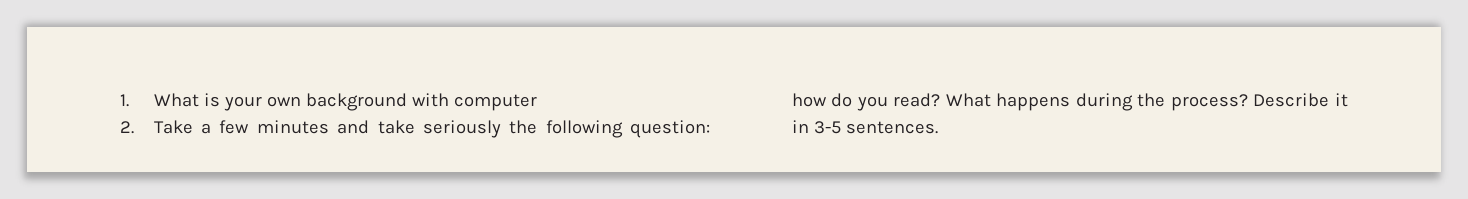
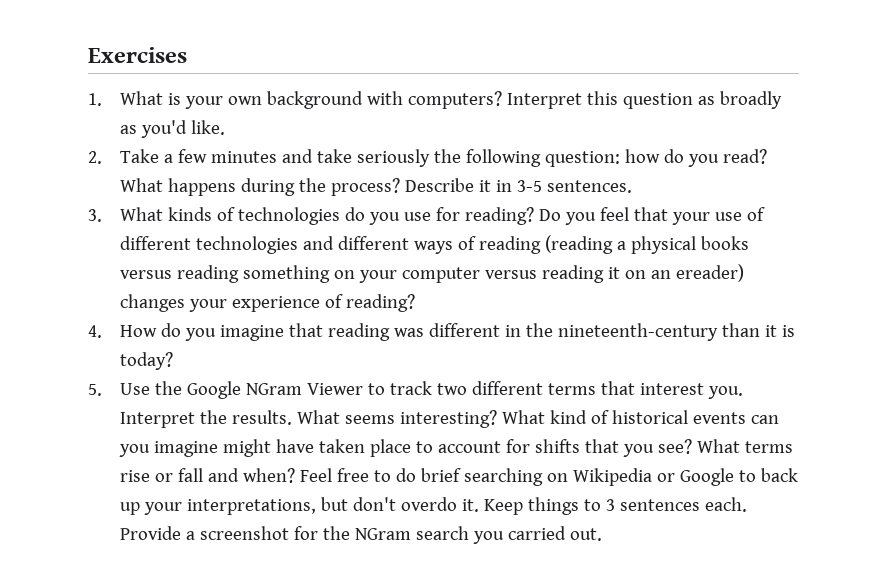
(120, 100) none -> [88,47,187,63] Exercises //
[453,94,537,111] computer -> [408,91,783,109] [120,120,226,138] computers? Interpret this question as broadly as you'd like.
(938, 127) none -> [88,207,766,225] [120,235,750,254] [120,264,745,283] [120,294,416,312] [88,323,796,341] [120,352,174,370] [88,381,744,399] [120,410,780,428] [119,439,794,457] [120,468,799,486] [120,497,748,515] [120,526,603,544] // 3. What kinds of technologies do you use for reading? Do you feel that your use of different technologies and different ways of reading (reading a physical books versus reading something on your computer versus reading it on an ereader) changes your experience of reading? // 4. How do you imagine that reading was different in the nineteenth-century than it is today? // 5. Use the Google NGram Viewer to track two different terms that interest you. Interpret the results. What seems interesting? What kind of historical events can you imagine might have taken place to account for shifts that you see? What terms rise or fall and when? Feel free to do brief searching on Wikipedia or Google to back up your interpretations, but don't overdo it. Keep things to 3 sentences each. Provide a screenshot for the NGram search you carried out.

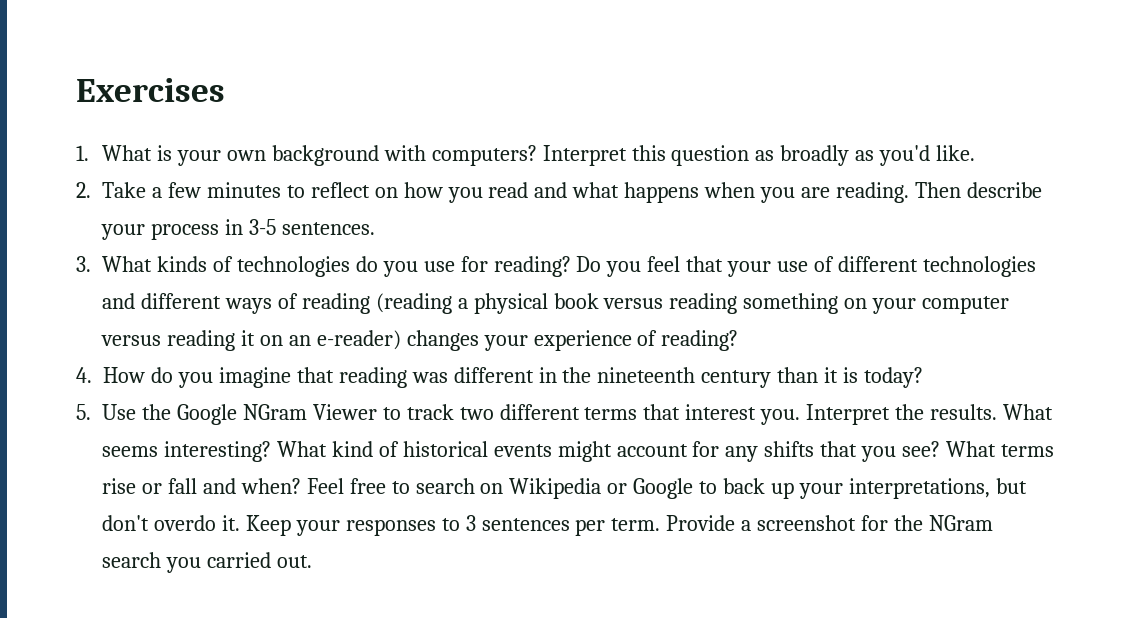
[282,149,768,167] [120,178,492,196] and take seriously the following question: how do you read? What happens during the process? Describe it -> [286,182,1042,203] [101,223,219,240] to reflect on how you read and what happens when you are reading. Then describe your process
[701,236,750,250] books -> [553,293,599,309] book
[676,264,745,282] ereader) -> [316,330,401,350] e-reader)
[558,323,719,341] nineteenth-century -> [597,367,772,388] nineteenth century
[751,415,780,424] [119,439,434,457] can you imagine might have taken place to -> [557,441,612,462] might
(531, 446) none -> [725,446,759,462] any
[396,468,544,486] do brief searching -> [415,478,475,494] search
[528,497,580,515] things -> [295,519,436,536] your responses
[705,497,748,512] each. -> [575,518,661,536] per term.

